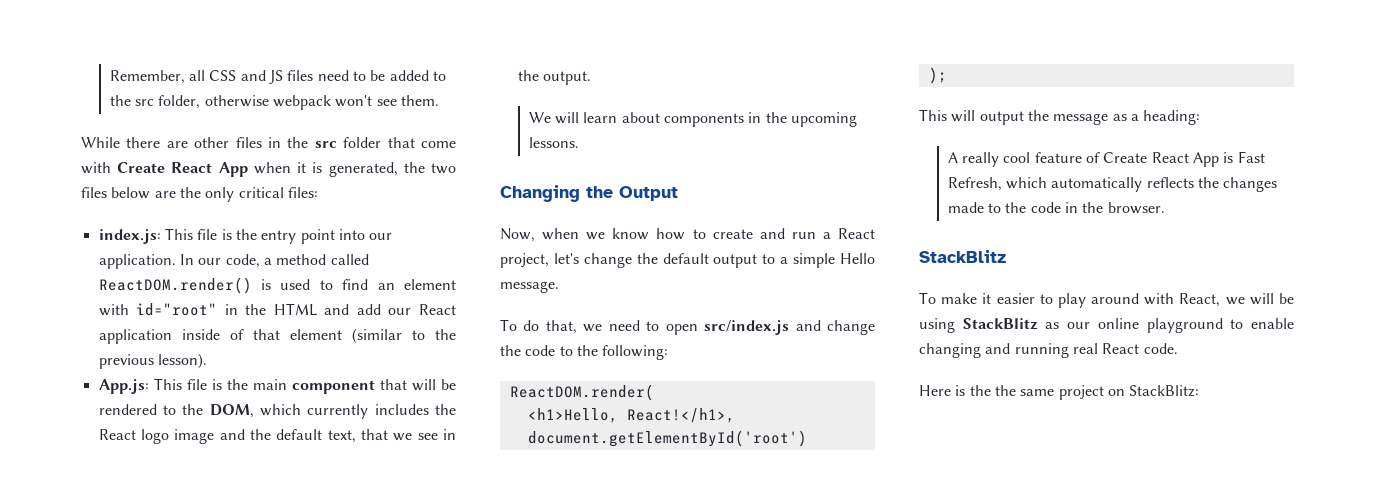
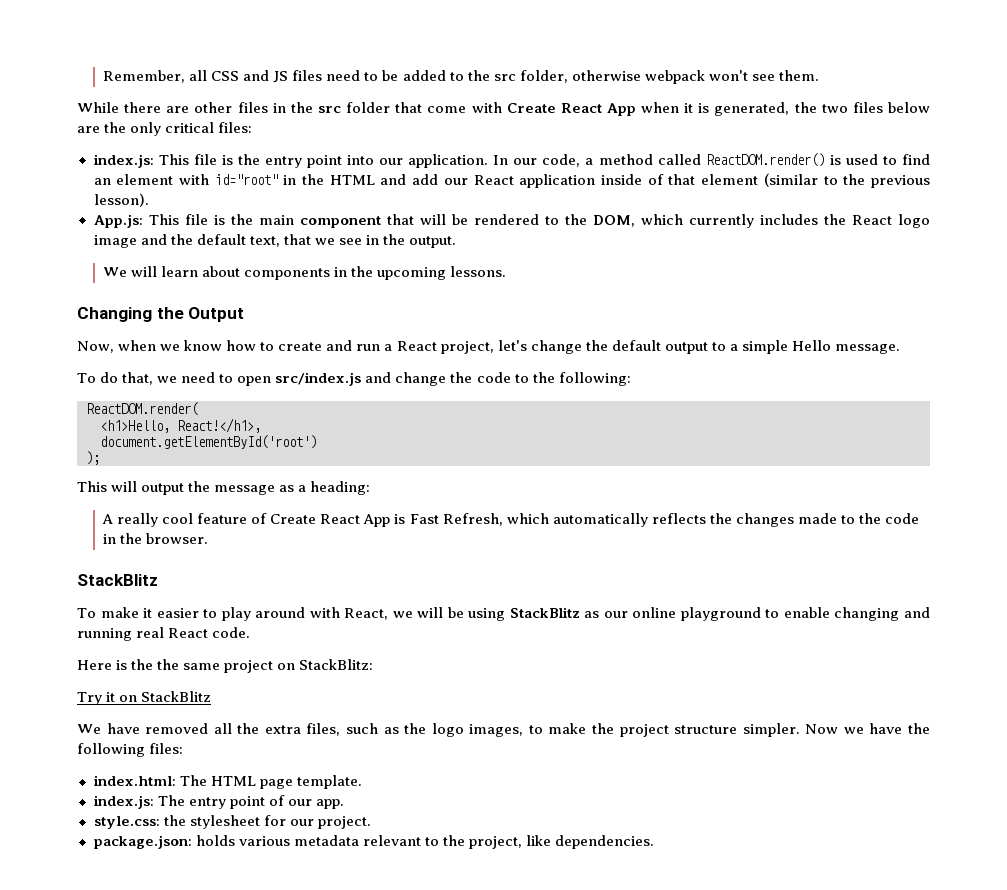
(1200, 391) none -> [77,691,212,705] [77,723,930,737] [77,743,184,757] [93,775,362,789] [93,795,344,809] [93,815,371,829] [93,835,654,849] // Try it on StackBlitz // We have removed all the extra files, such as the logo images, to make the project structure simpler. Now we have the following files: // index.html: The HTML page template. // index.js: The entry point of our app. // style.css: the stylesheet for our project. // package.json: holds various metadata relevant to the project, like dependencies.

